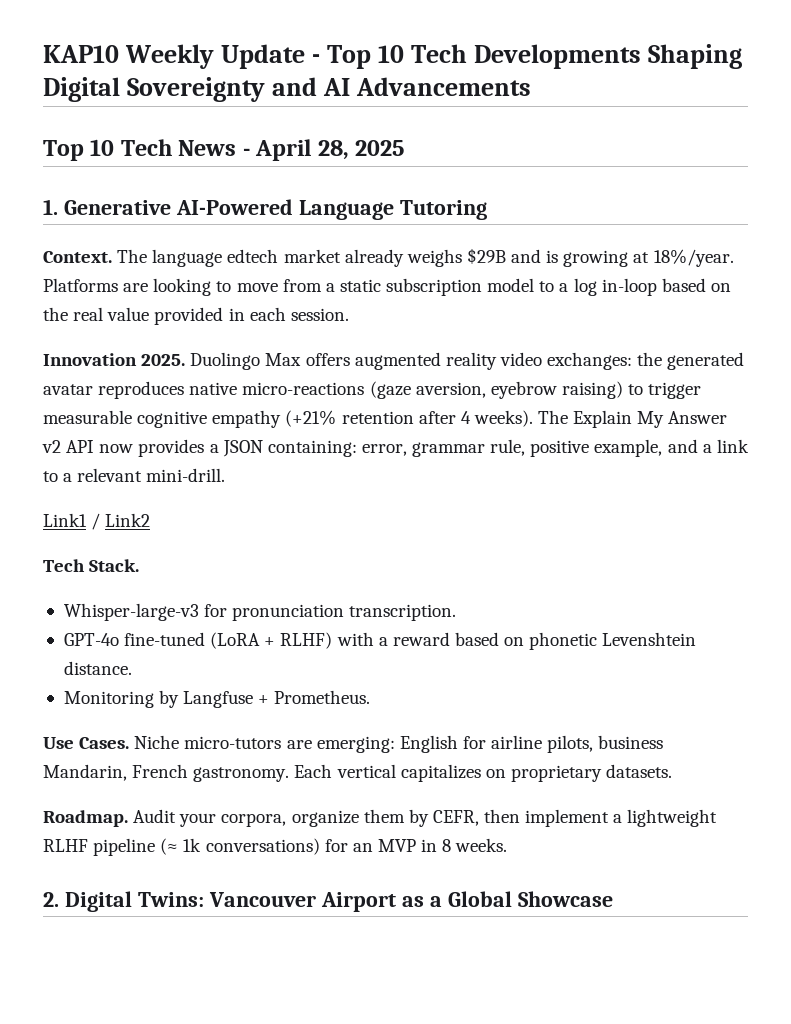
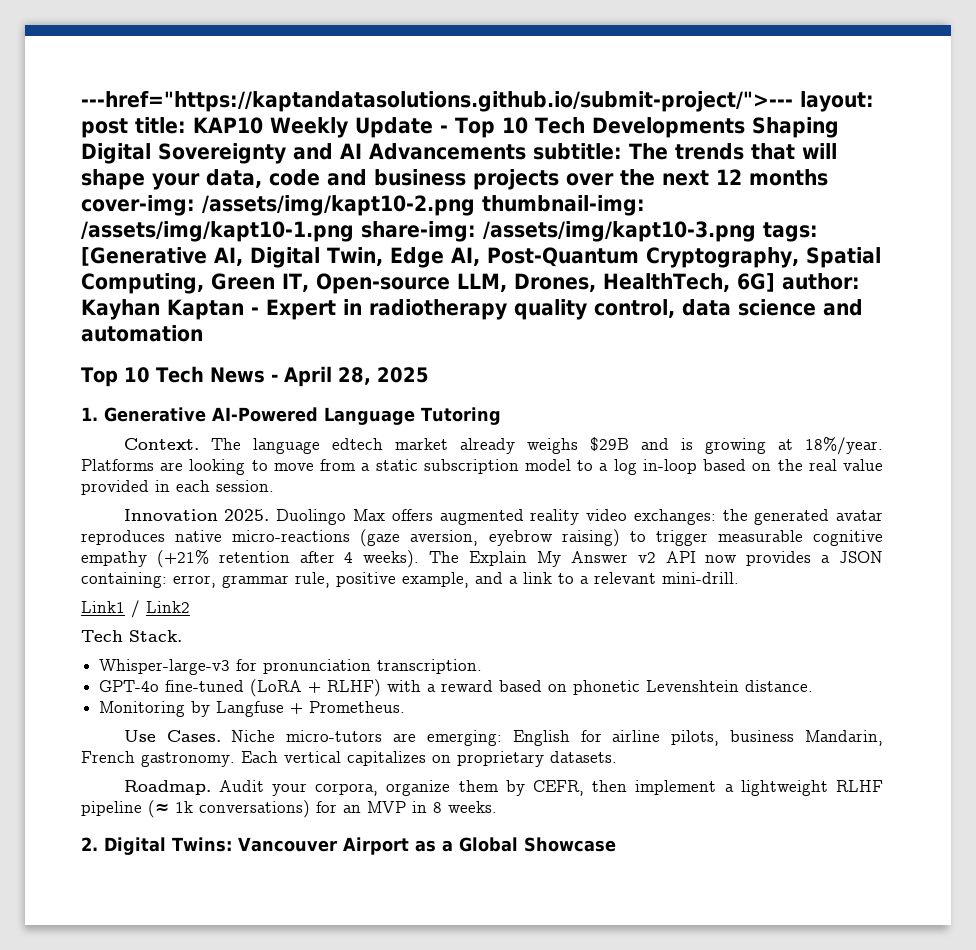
(43, 54) none -> [81,91,874,112] [81,117,186,138] ---href="https://kaptandatasolutions.github.io/submit-project/">--- layout: post title:
(532, 86) none -> [533,143,837,160] [81,169,828,190] [81,195,645,216] [81,221,818,242] [81,247,881,268] [81,273,860,294] [81,299,863,320] [81,325,203,342] subtitle: The trends that will shape your data, code and business projects over the next 12 months cover-img: /assets/img/kapt10-2.png thumbnail-img: /assets/img/kapt10-1.png share-img: /assets/img/kapt10-3.png tags: [Generative AI, Digital Twin, Edge AI, Post-Quantum Cryptography, Spatial Computing, Green IT, Open-source LLM, Drones, HealthTech, 6G] author: Kayhan Kaptan - Expert in radiotherapy quality control, data science and automation

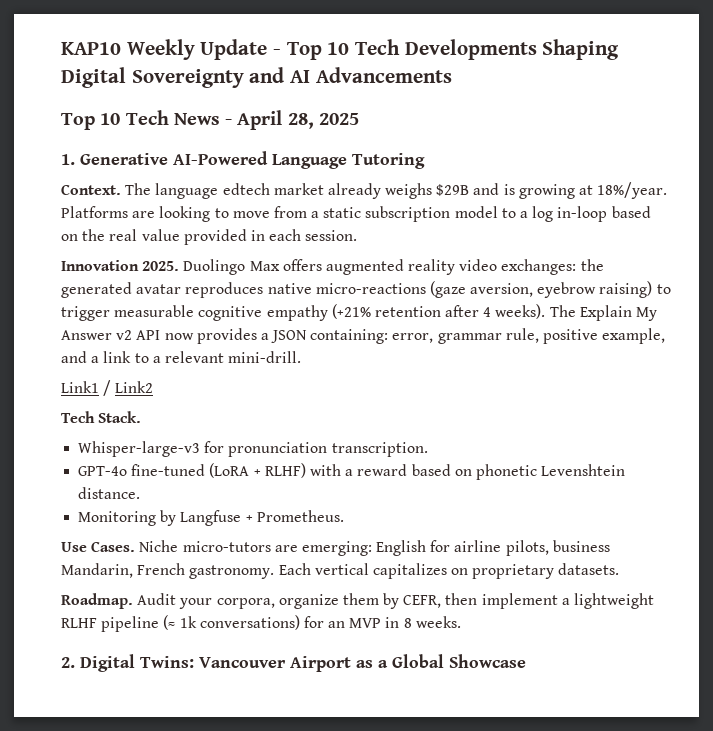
[81,91,874,112] [81,117,186,138] ---href="https://kaptandatasolutions.github.io/submit-project/">--- layout: post title: -> (61, 48) none
[533,143,837,160] [81,169,828,190] [81,195,645,216] [81,221,818,242] [81,247,881,268] [81,273,860,294] [81,299,863,320] [81,325,203,342] subtitle: The trends that will shape your data, code and business projects over the next 12 months cover-img: /assets/img/kapt10-2.png thumbnail-img: /assets/img/kapt10-1.png share-img: /assets/img/kapt10-3.png tags: [Generative AI, Digital Twin, Edge AI, Post-Quantum Cryptography, Spatial Computing, Green IT, Open-source LLM, Drones, HealthTech, 6G] author: Kayhan Kaptan - Expert in radiotherapy quality control, data science and automation -> (452, 75) none

